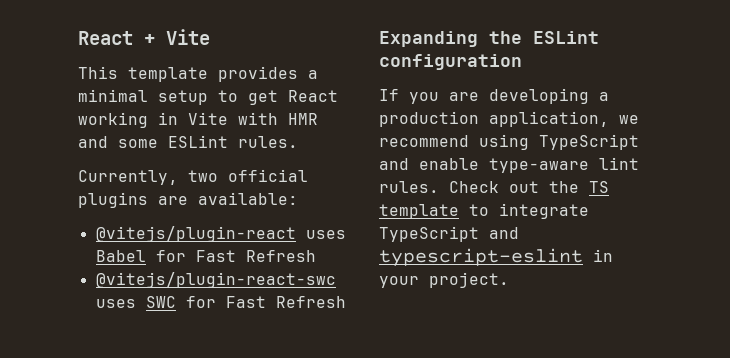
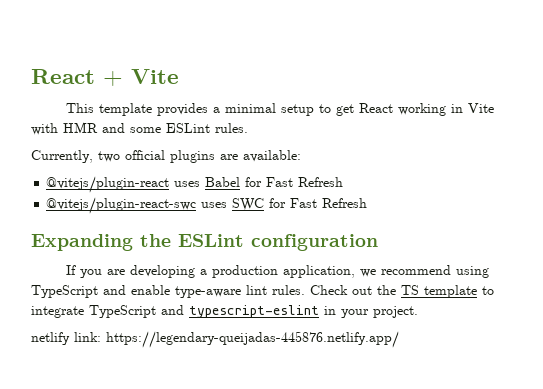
(509, 280) none -> [31,331,399,348] // netlify link: https://legendary-queijadas-445876.netlify.app/

